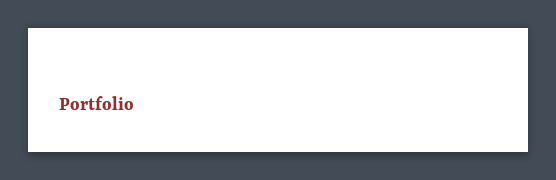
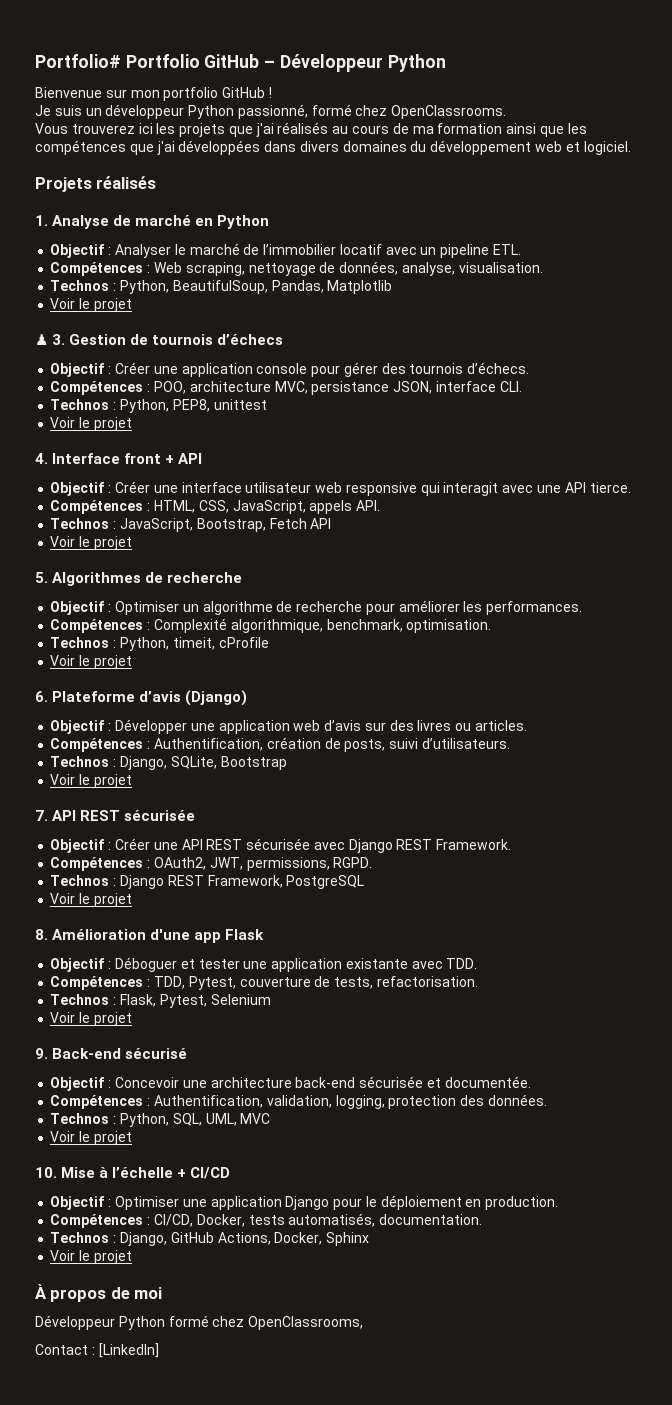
[59,96,134,110] Portfolio -> [35,54,446,72] [35,87,272,101] [35,104,507,119] [35,122,587,137] [35,140,631,155] [35,176,157,192] [35,215,270,229] [50,243,521,258] [50,261,543,276] [50,280,393,294] [50,298,132,312] [35,334,284,345] [50,362,530,377] [50,381,522,395] [50,399,267,413] [50,417,132,431] [35,453,203,464] [50,481,631,496] [50,500,381,514] [50,518,332,532] [50,536,132,550] [35,572,243,586] [50,600,583,615] [50,618,492,633] [50,637,269,651] [50,655,132,669] [35,690,248,706] [50,719,527,734] [50,737,510,752] [50,756,287,770] [50,774,132,788] [35,810,196,821] [50,838,512,853] [50,857,373,871] [50,875,365,889] [50,893,132,907] [35,929,265,943] [50,957,478,972] [50,976,478,990] [50,994,271,1008] [50,1012,132,1026] [35,1048,188,1059] [50,1076,531,1091] [50,1094,547,1109] [50,1113,271,1127] [50,1131,132,1145] [35,1167,231,1179] [50,1195,559,1210] [50,1213,483,1228] [50,1232,370,1246] [50,1250,132,1264] [35,1284,163,1302] [35,1315,364,1330] [35,1343,159,1358] Portfolio# Portfolio GitHub – Développeur Python // Bienvenue sur mon portfolio GitHub ! // Je suis un développeur Python passionné, formé chez OpenClassrooms. // Vous trouverez ici les projets que j'ai réalisés au cours de ma formation ainsi que les compétences que j'ai développées dans divers domaines du développement web et logiciel. // Projets réalisés // 1. Analyse de marché en Python // Objectif : Analyser le marché de l’immobilier locatif avec un pipeline ETL. // Compétences : Web scraping, nettoyage de données, analyse, visualisation. // Technos : Python, BeautifulSoup, Pandas, Matplotlib // Voir le projet // ♟ 3. Gestion de tournois d’échecs // Objectif : Créer une application console pour gérer des tournois d’échecs. // Compétences : POO, architecture MVC, persistance JSON, interface CLI. // Technos : Python, PEP8, unittest // Voir le projet // 4. Interface front + API // Objectif : Créer une interface utilisateur web responsive qui interagit avec une API tierce. // Compétences : HTML, CSS, JavaScript, appels API. // Technos : JavaScript, Bootstrap, Fetch API // Voir le projet // 5. Algorithmes de recherche // Objectif : Optimiser un algorithme de recherche pour améliorer les performances. // Compétences : Complexité algorithmique, benchmark, optimisation. // Technos : Python, timeit, cProfile // Voir le projet // 6. Plateforme d’avis (Django) // Objectif : Développer une application web d’avis sur des livres ou articles. // Compétences : Authentification, création de posts, suivi d’utilisateurs. // Technos : Django, SQLite, Bootstrap // Voir le projet // 7. API REST sécurisée // Objectif : Créer une API REST sécurisée avec Django REST Framework. // Compétences : OAuth2, JWT, permissions, RGPD. // Technos : Django REST Framework, PostgreSQL // Voir le projet // 8. Amélioration d'une app Flask // Objectif : Déboguer et tester une application existante avec TDD. // Compétences : TDD, Pytest, couverture de tests, refactorisation. // Technos : Flask, Pytest, Selenium // Voir le projet // 9. Back-end sécurisé // Objectif : Concevoir une architecture back-end sécurisée et documentée. // Compétences : Authentification, validation, logging, protection des données. // Technos : Python, SQL, UML, MVC // Voir le projet // 10. Mise à l’échelle + CI/CD // Objectif : Optimiser une application Django pour le déploiement en production. // Compétences : CI/CD, Docker, tests automatisés, documentation. // Technos : Django, GitHub Actions, Docker, Sphinx // Voir le projet // À propos de moi // Développeur Python formé chez OpenClassrooms, // Contact : [LinkedIn]

